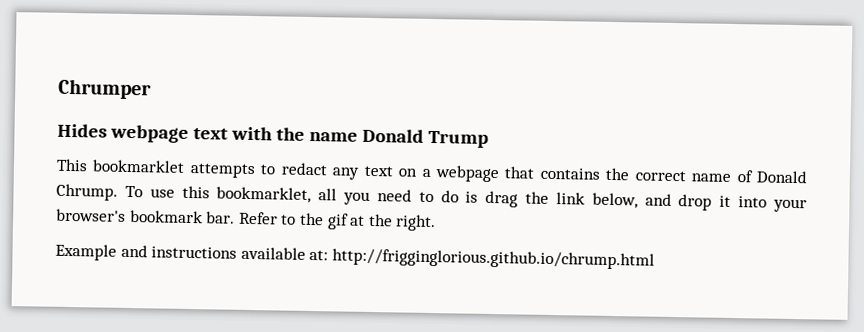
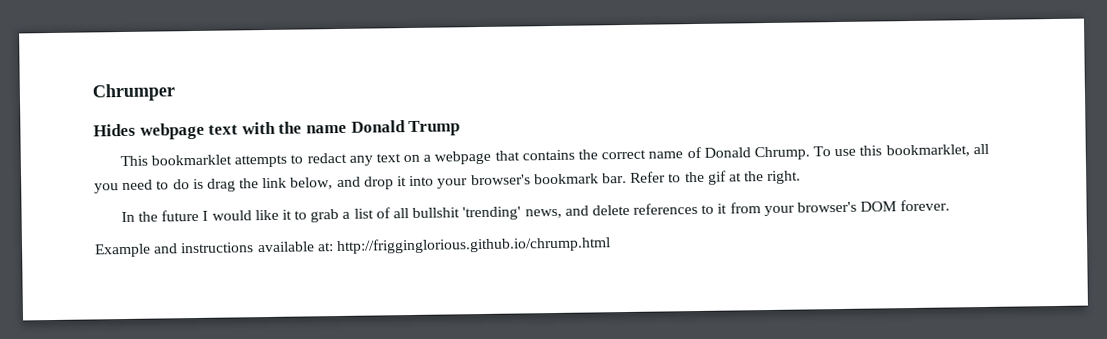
(437, 223) none -> [120,199,951,223] // In the future I would like it to grab a list of all bullshit 'trending' news, and delete references to it from your browser's DOM forever.

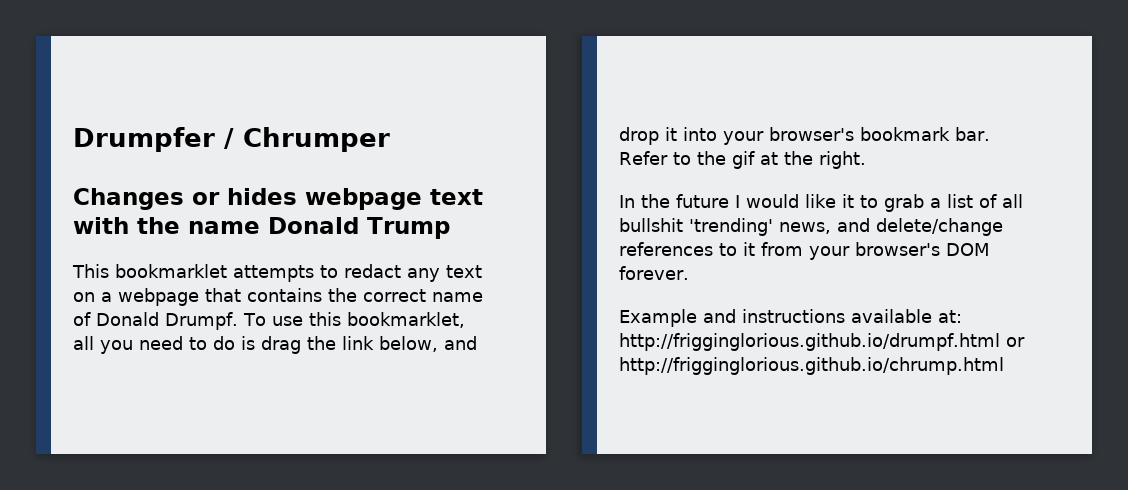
(92, 92) none -> [73,127,234,152] Drumpfer /
[93,123,136,137] Hides -> [73,188,297,210] Changes or hides
[753,146,810,161] Chrump. -> [165,312,238,330] Drumpf.
[591,204,630,216] delete -> [876,218,1003,236] delete/change
(334, 247) none -> [619,333,1025,351] http://frigginglorious.github.io/drumpf.html or

